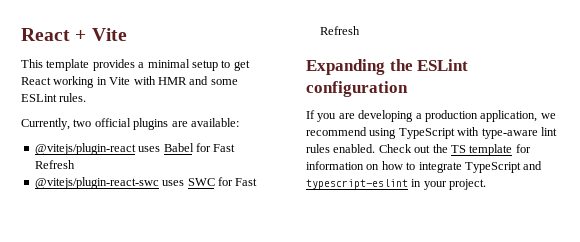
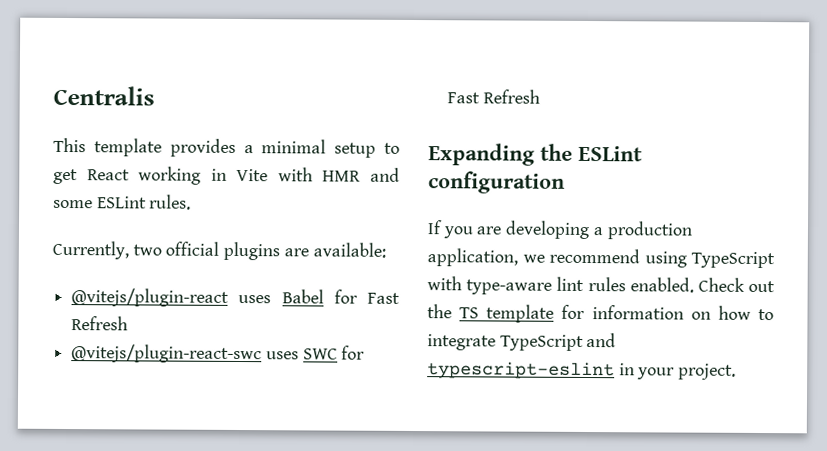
[21,28,127,41] React + Vite -> [53,85,155,106] Centralis

